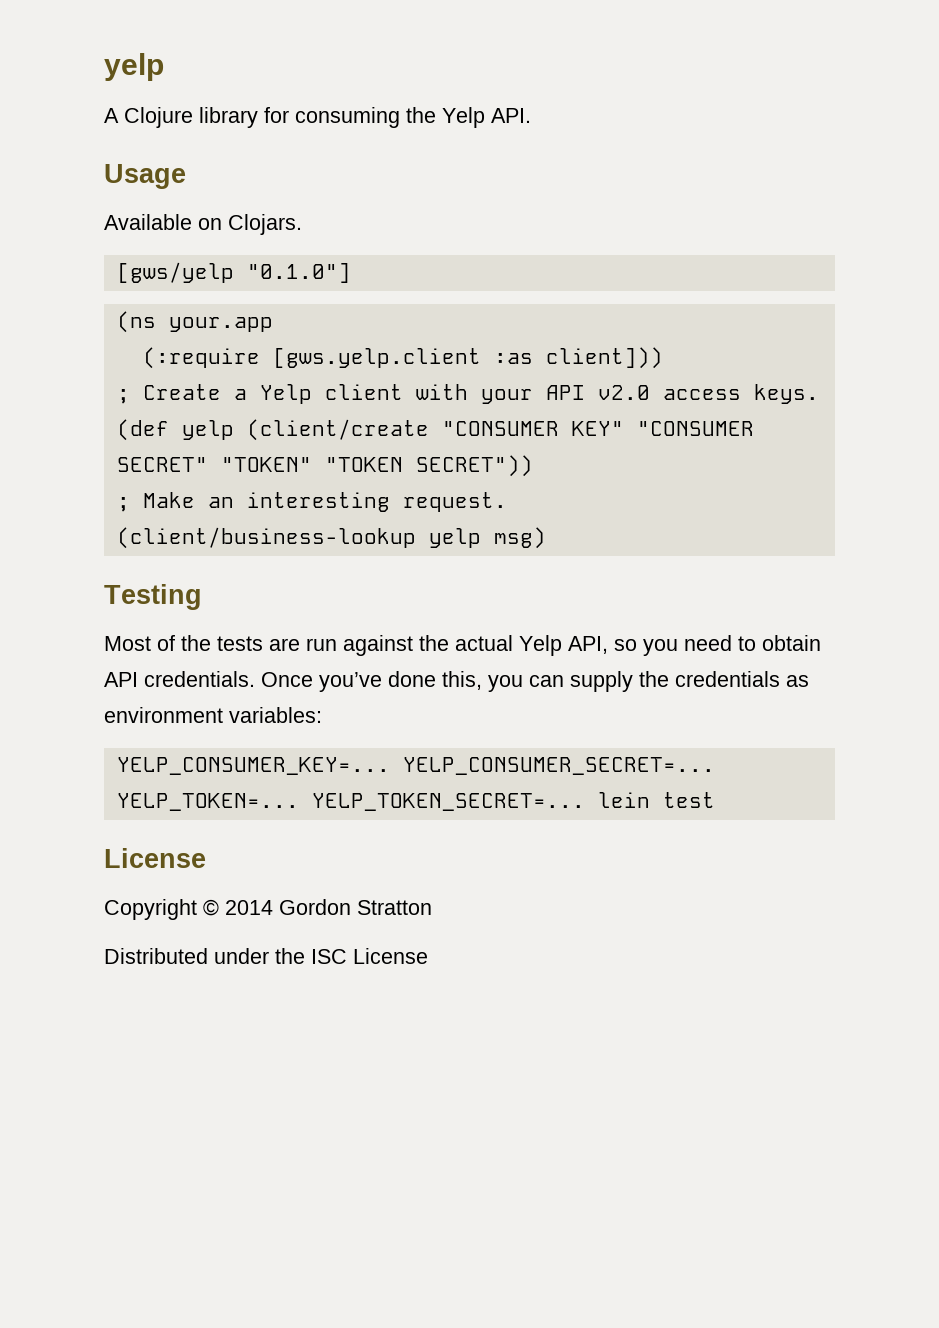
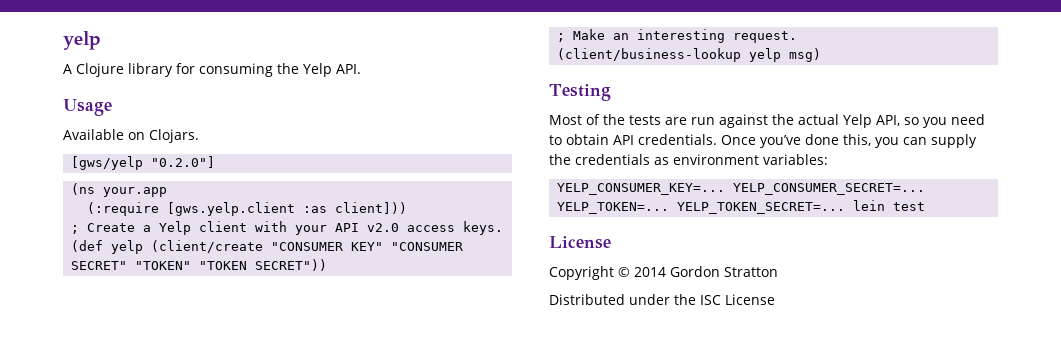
[246,263,351,283] "0.1.0"] -> [151,156,216,168] "0.2.0"]

